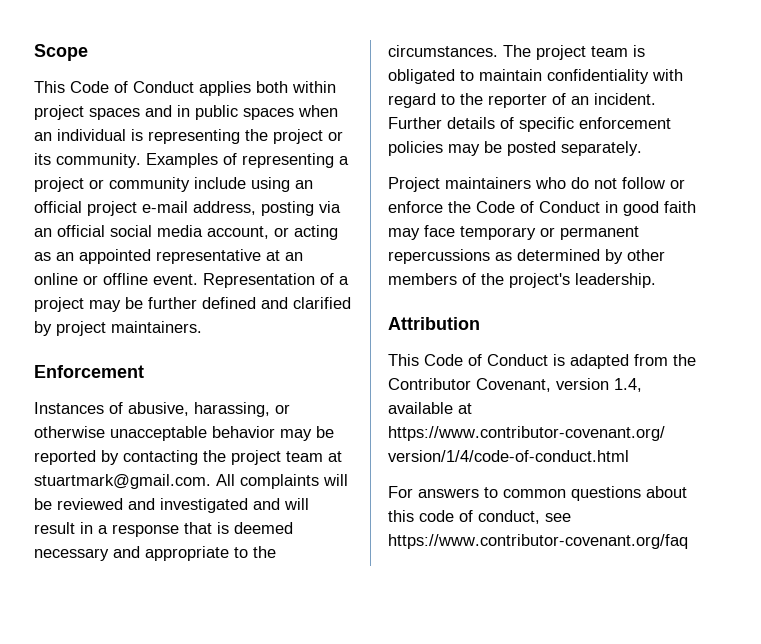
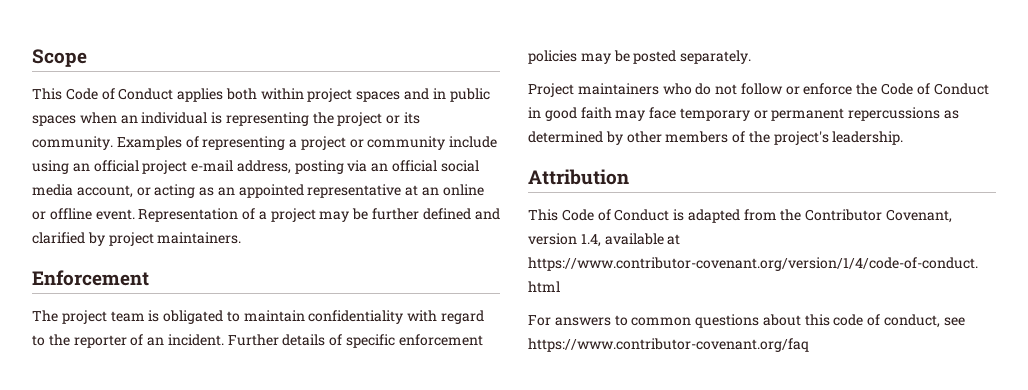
[34,402,290,417] [34,426,334,441] [34,450,342,465] [34,474,348,489] [34,498,309,513] [34,522,293,537] [34,546,276,561] [388,45,498,57] Instances of abusive, harassing, or otherwise unacceptable behavior may be reported by contacting the project team at stuartmark@gmail.com. All complaints will be reviewed and investigated and will result in a response that is deemed necessary and appropriate to the circumstances. -> (149, 278) none

